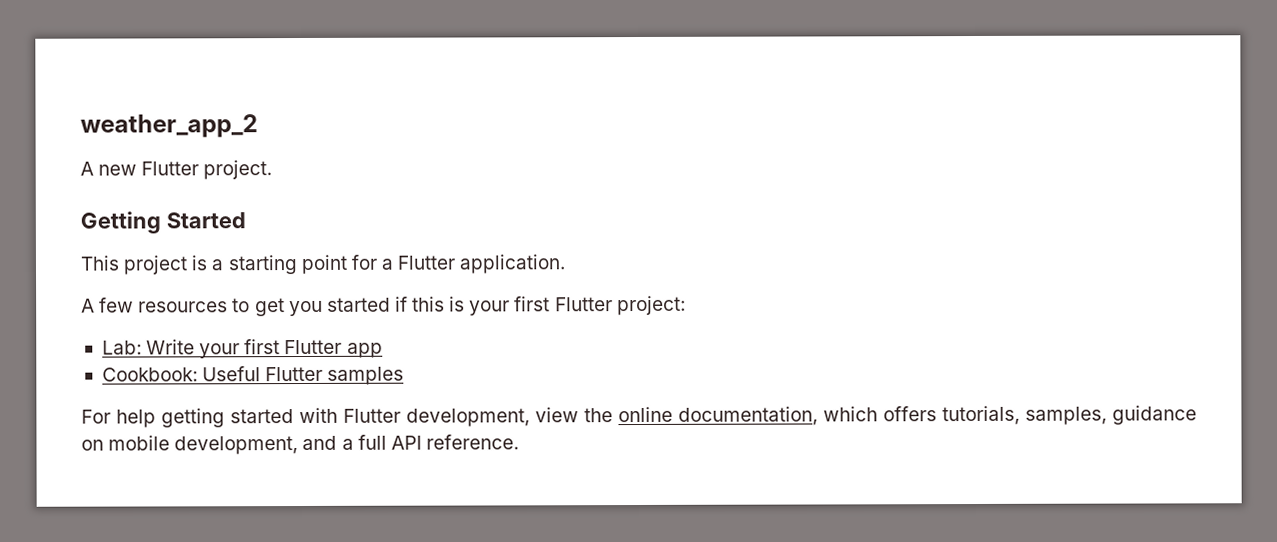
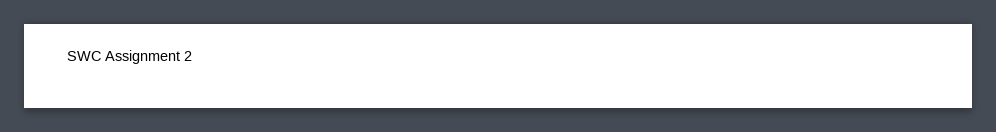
[80,114,258,138] [80,160,273,180] [80,211,246,234] [80,254,567,275] [81,295,686,317] [101,339,383,359] [101,366,405,385] [81,405,1197,428] [81,434,519,455] weather_app_2 // A new Flutter project. // Getting Started // This project is a starting point for a Flutter application. // A few resources to get you started if this is your first Flutter project: // Lab: Write your first Flutter app // Cookbook: Useful Flutter samples // For help getting started with Flutter development, view the online documentation, which offers tutorials, samples, guidance on mobile development, and a full API reference. -> [67,50,192,64] SWC Assignment 2

